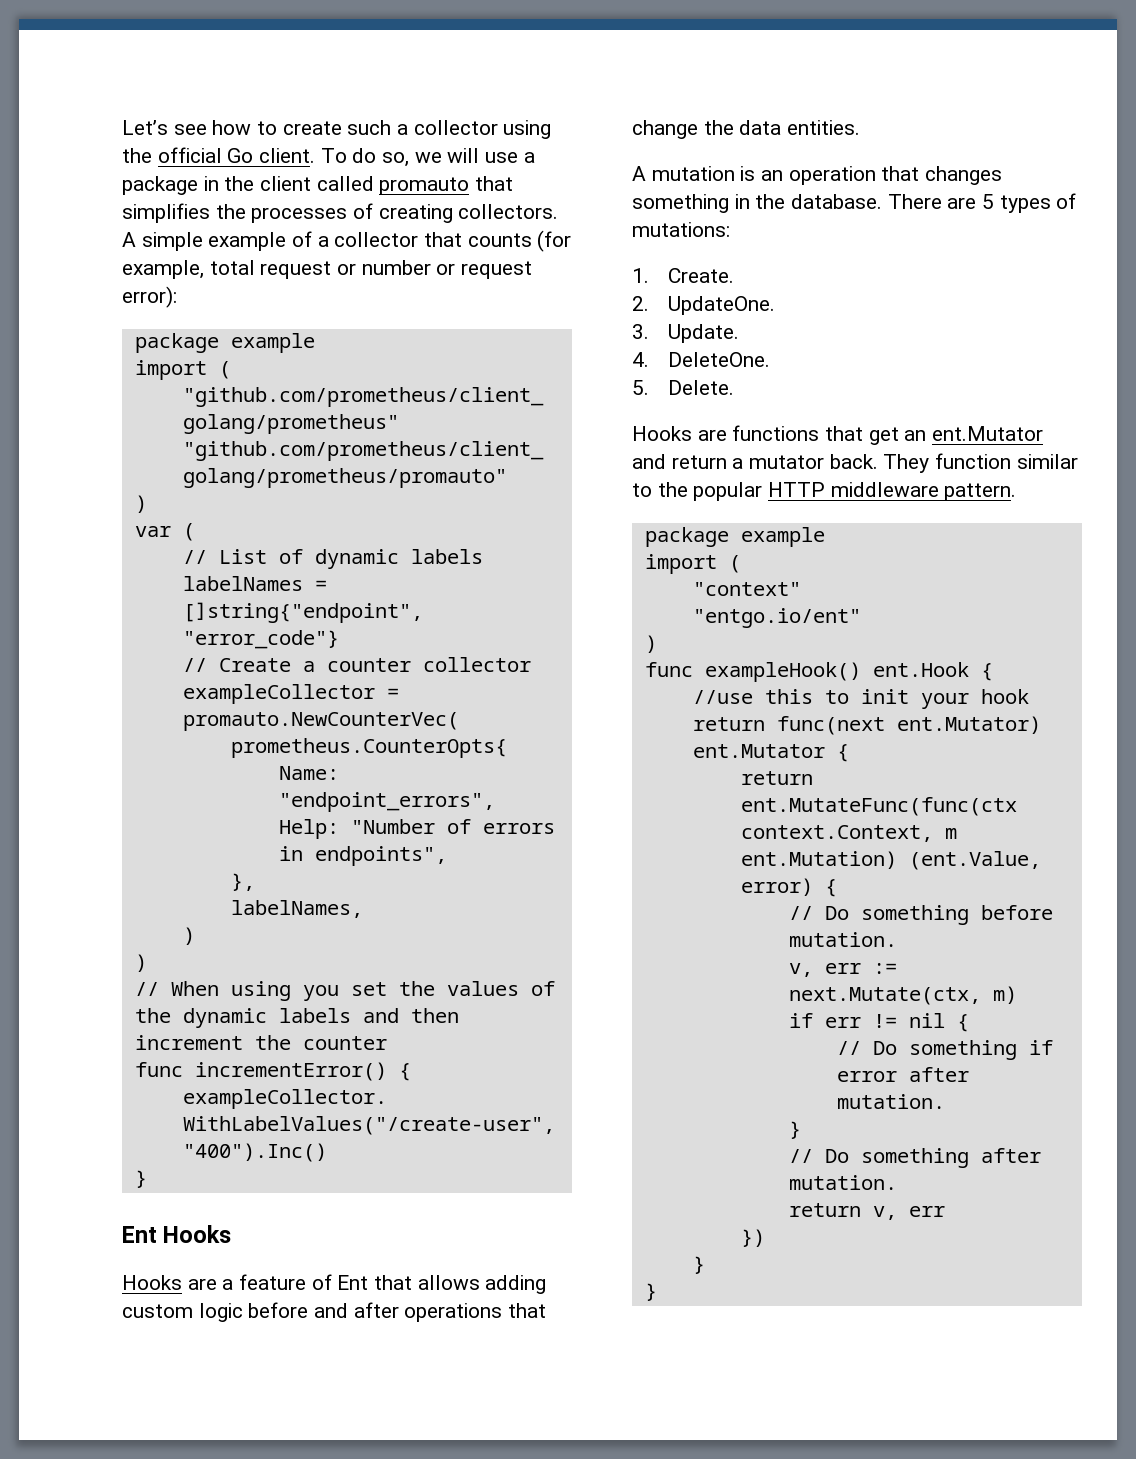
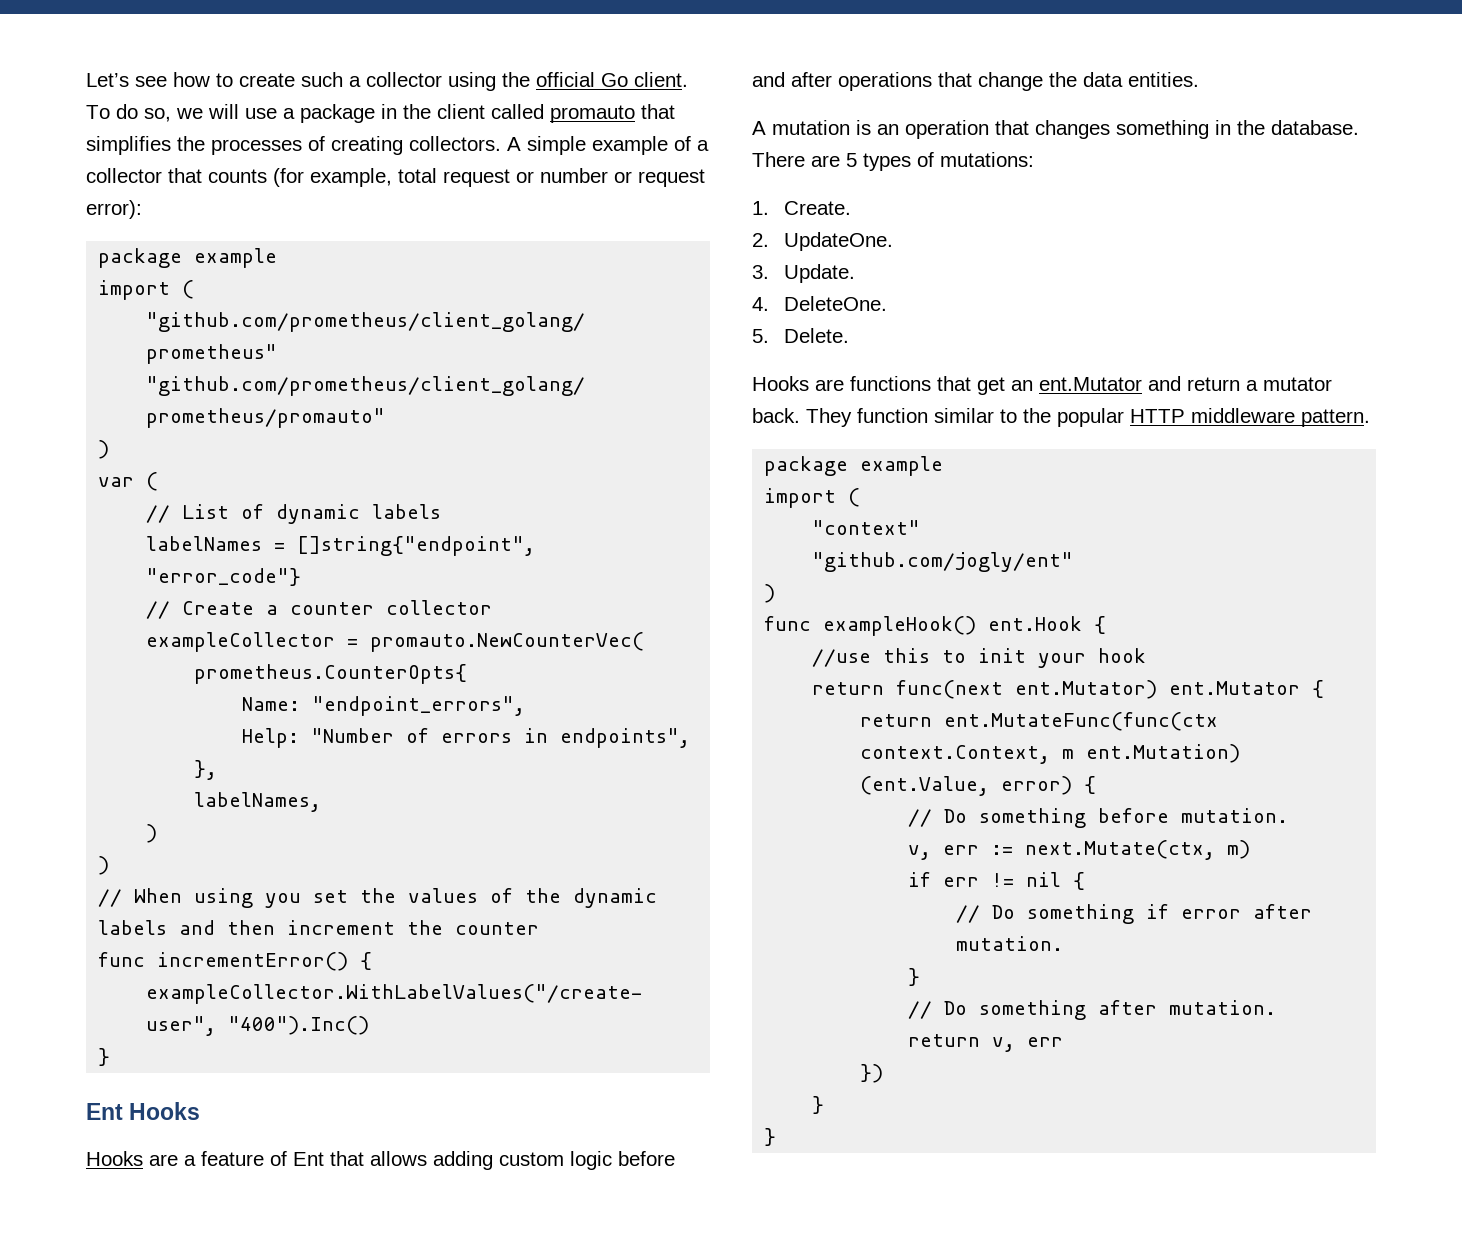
[692,608,861,628] "entgo.io/ent" -> [812,552,1074,572] "github.com/jogly/ent"

